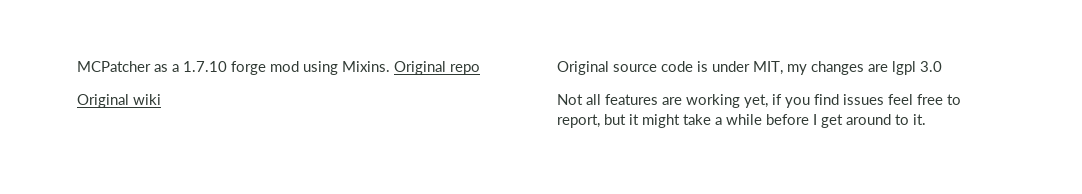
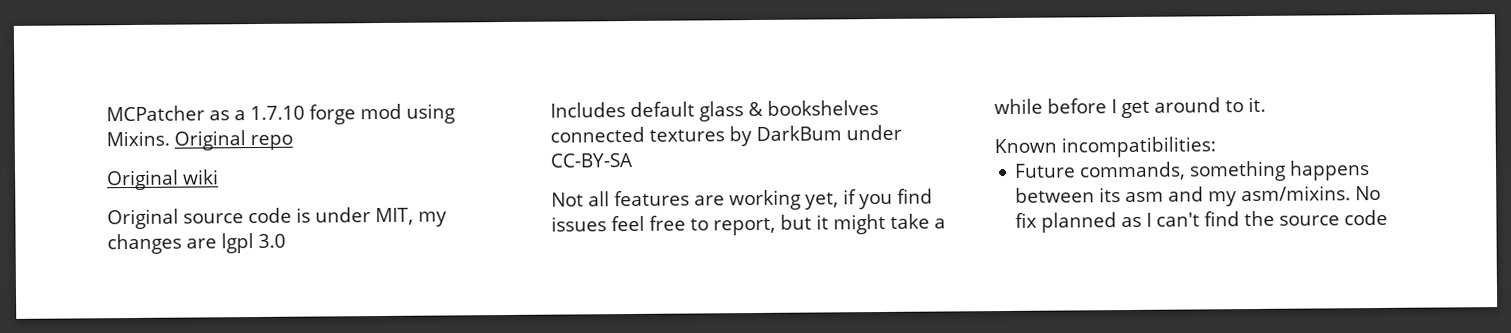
(942, 66) none -> [550,100,879,122] [550,124,902,147] [550,152,633,168] // Includes default glass & bookshelves connected textures by DarkBum under CC-BY-SA
(926, 119) none -> [994,136,1216,158] [1014,160,1371,182] [1015,185,1382,207] [1015,209,1389,233] // Known incompatibilities: // Future commands, something happens between its asm and my asm/mixins. No fix planned as I can't find the source code

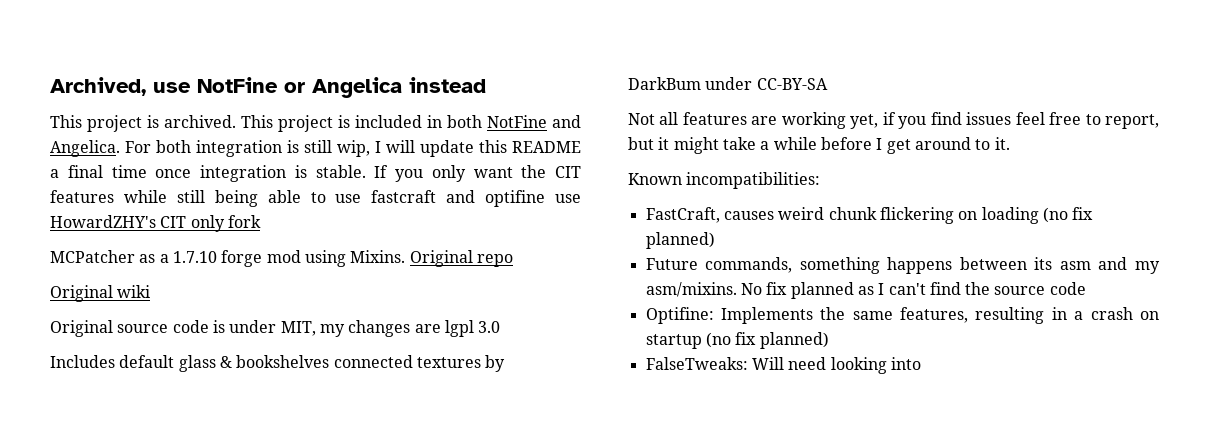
(106, 113) none -> [50,77,486,98] [50,115,581,132] [50,140,581,157] [50,165,581,182] [50,190,581,207] [50,215,261,232] Archived, use NotFine or Angelica instead // This project is archived. This project is included in both NotFine and Angelica. For both integration is still wip, I will update this README a final time once integration is stable. If you only want the CIT features while still being able to use fastcraft and optifine use HowardZHY's CIT only fork //
(1216, 147) none -> [645,207,1094,224] [645,232,715,249] // FastCraft, causes weird chunk flickering on loading (no fix planned)
(1389, 217) none -> [645,307,1159,324] [645,332,829,349] [645,357,921,374] // Optifine: Implements the same features, resulting in a crash on startup (no fix planned) // FalseTweaks: Will need looking into

